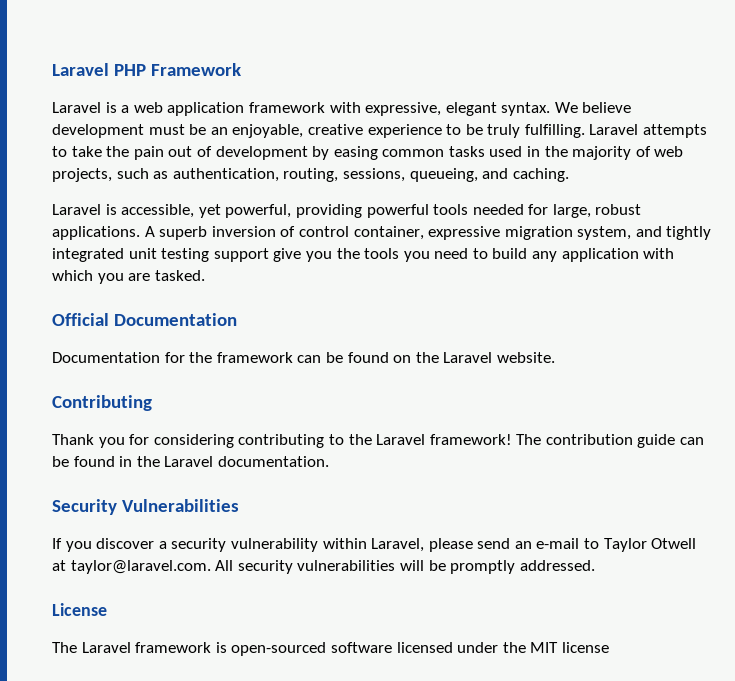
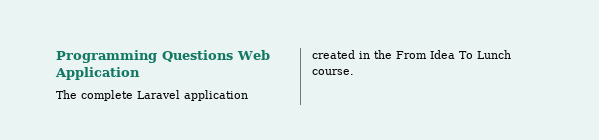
[52,63,241,76] [52,102,632,116] [52,124,708,138] [52,146,684,160] [52,168,569,182] [52,204,642,218] [52,226,712,240] [52,248,675,262] [52,270,205,284] [52,313,237,326] [52,352,555,363] [52,395,152,411] [52,434,705,448] [52,456,329,467] [52,499,239,515] [52,538,697,552] [52,560,595,574] [52,603,107,616] [52,642,609,656] Laravel PHP Framework // Laravel is a web application framework with expressive, elegant syntax. We believe development must be an enjoyable, creative experience to be truly fulfilling. Laravel attempts to take the pain out of development by easing common tasks used in the majority of web projects, such as authentication, routing, sessions, queueing, and caching. // Laravel is accessible, yet powerful, providing powerful tools needed for large, robust applications. A superb inversion of control container, expressive migration system, and tightly integrated unit testing support give you the tools you need to build any application with which you are tasked. // Official Documentation // Documentation for the framework can be found on the Laravel website. // Contributing // Thank you for considering contributing to the Laravel framework! The contribution guide can be found in the Laravel documentation. // Security Vulnerabilities // If you discover a security vulnerability within Laravel, please send an e-mail to Taylor Otwell at taylor@laravel.com. All security vulnerabilities will be promptly addressed. // License // The Laravel framework is open-sourced software licensed under the MIT license -> [56,50,270,63] [55,67,140,80] [56,90,248,101] [312,50,511,59] [312,69,354,75] Programming Questions Web Application // The complete Laravel application created in the From Idea To Lunch course.

